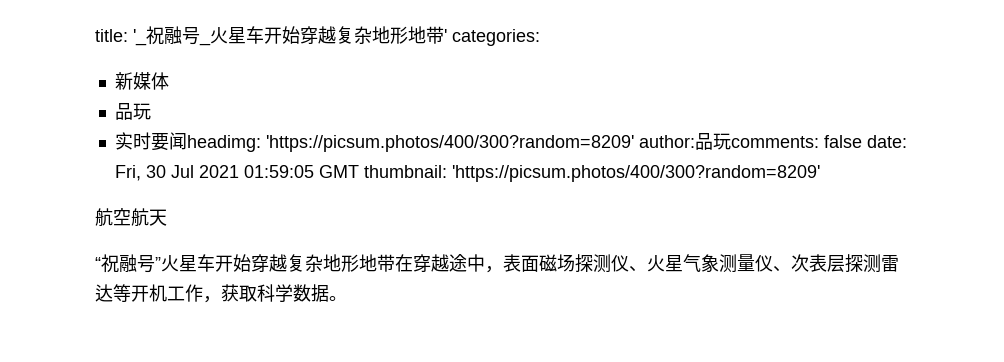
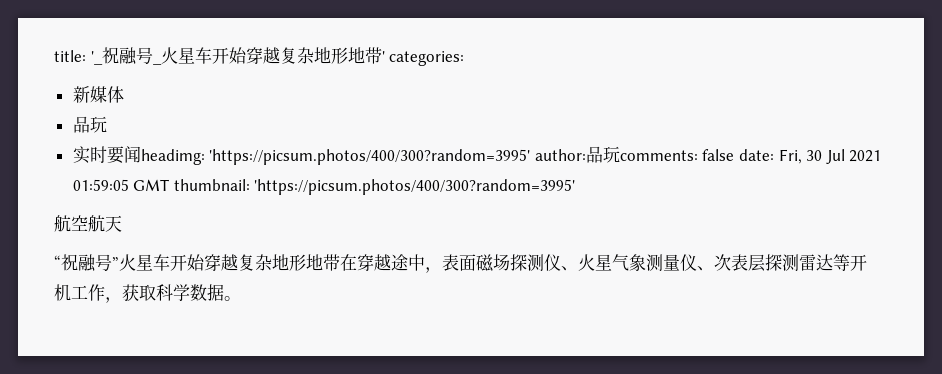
[265,135,634,152] 'https://picsum.photos/400/300?random=8209' -> [209,149,531,165] 'https://picsum.photos/400/300?random=3995'
[451,165,820,182] 'https://picsum.photos/400/300?random=8209' -> [254,179,576,195] 'https://picsum.photos/400/300?random=3995'

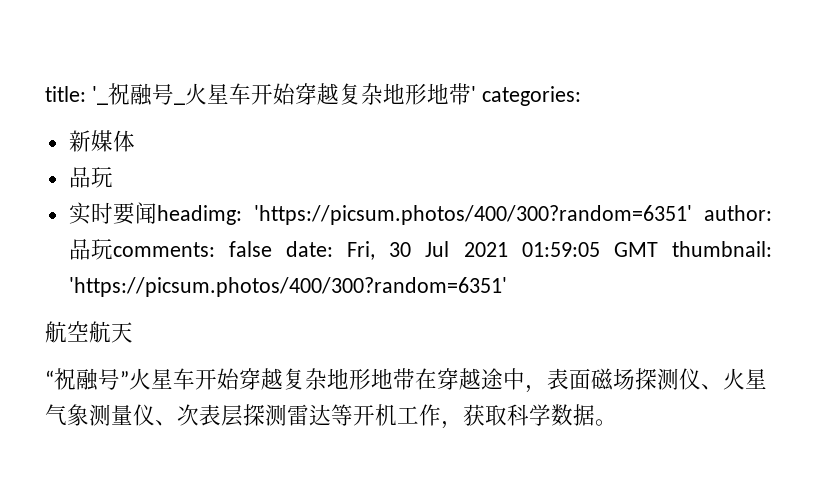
[209,149,531,165] 'https://picsum.photos/400/300?random=3995' -> [253,205,692,225] 'https://picsum.photos/400/300?random=6351'
[254,179,576,195] 'https://picsum.photos/400/300?random=3995' -> [68,277,507,297] 'https://picsum.photos/400/300?random=6351'

